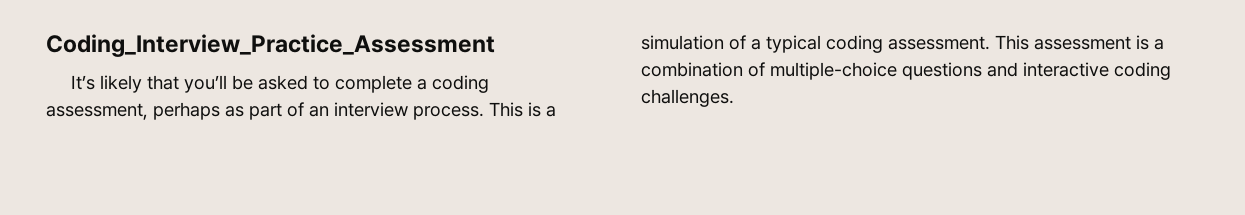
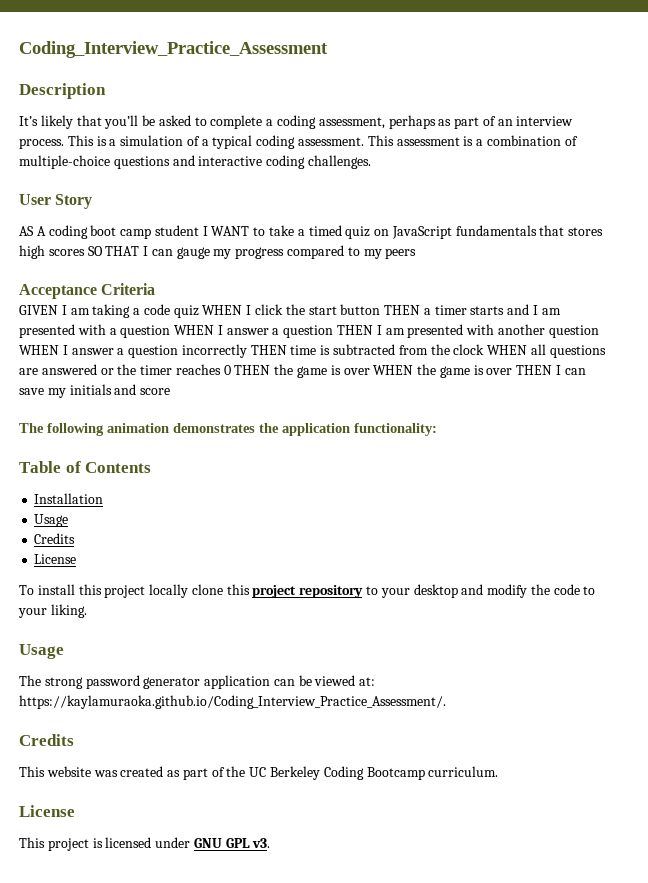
(495, 45) none -> [19,83,106,99] // Description
(734, 98) none -> [19,194,93,209] [19,225,604,239] [19,245,417,259] [19,283,156,299] [19,304,561,318] [19,324,599,338] [19,344,606,358] [19,364,586,378] [19,384,171,398] [19,423,437,436] [19,461,152,473] [34,493,104,504] [34,514,69,527] [34,533,76,544] [34,554,77,564] [19,584,596,598] [18,604,87,618] [19,644,64,659] [19,675,376,689] [19,695,446,709] [19,734,74,746] [19,766,499,780] [19,805,75,817] [19,837,271,851] // User Story // AS A coding boot camp student I WANT to take a timed quiz on JavaScript fundamentals that stores high scores SO THAT I can gauge my progress compared to my peers // Acceptance Criteria // GIVEN I am taking a code quiz WHEN I click the start button THEN a timer starts and I am presented with a question WHEN I answer a question THEN I am presented with another question WHEN I answer a question incorrectly THEN time is subtracted from the clock WHEN all questions are answered or the timer reaches 0 THEN the game is over WHEN the game is over THEN I can save my initials and score // The following animation demonstrates the application functionality: // Table of Contents // Installation // Usage // Credits // License // To install this project locally clone this project repository to your desktop and modify the code to your liking. // Usage // The strong password generator application can be viewed at: https://kaylamuraoka.github.io/Coding_Interview_Practice_Assessment/. // Credits // This website was created as part of the UC Berkeley Coding Bootcamp curriculum. // License // This project is licensed under GNU GPL v3.

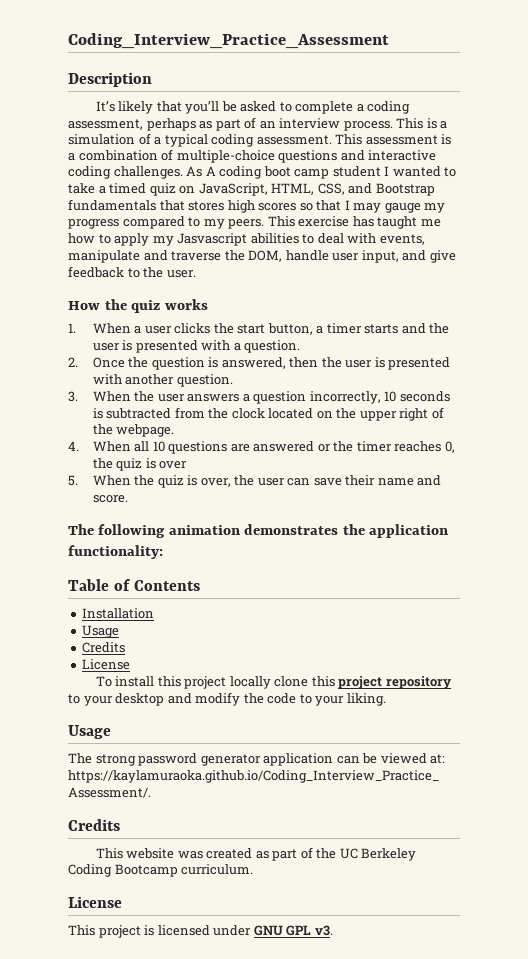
[19,194,93,209] [19,226,34,236] // User Story // AS -> [186,166,203,177] As
[211,226,250,236] WANT -> [392,166,441,177] wanted
[391,226,452,239] JavaScript -> [198,183,435,196] JavaScript, HTML, CSS, and Bootstrap
[87,246,173,256] SO THAT I can -> [299,200,382,213] so that I may
[385,248,417,259] [19,283,156,299] [19,304,561,318] [19,324,599,338] [19,344,317,358] peers // Acceptance Criteria // GIVEN I am taking a code quiz WHEN I click the start button THEN a timer starts and I am presented with a question WHEN I answer a question THEN I am presented with another question WHEN I answer a question incorrectly THEN time -> [228,216,441,229] [68,233,425,246] [68,250,456,263] [68,266,196,278] [68,299,208,313] [68,323,450,335] [92,340,301,353] [68,357,451,370] [92,374,233,387] [68,391,450,404] peers. This exercise has taught me how to apply my Jasvascript abilities to deal with events, manipulate and traverse the DOM, handle user input, and give feedback to the user. // How the quiz works // 1. When a user clicks the start button, a timer starts and the user is presented with a question. // 2. Once the question is answered, then the user is presented with another question. // 3. When the user answers a question incorrectly, 10 seconds
[487,344,546,355] WHEN all -> [268,407,444,421] [92,424,175,437] [68,441,165,452] located on the upper right of the webpage. // 4. When all 10
[223,364,586,378] [19,384,171,398] 0 THEN the game is over WHEN the game is over THEN I can save my initials and score -> [444,441,455,453] [92,458,188,471] [68,475,442,488] [92,495,128,503] 0, the quiz is over // 5. When the quiz is over, the user can save their name and score.

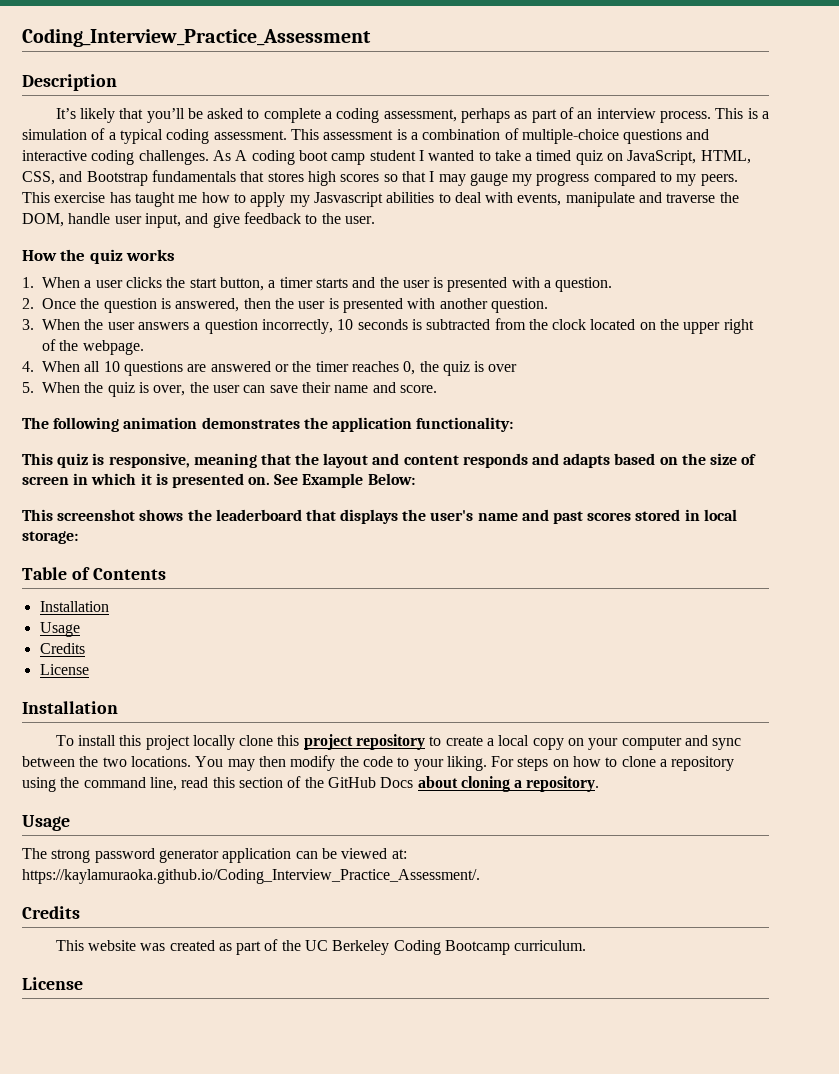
(163, 552) none -> [22,453,757,468] [22,473,415,488] [22,509,737,524] [22,531,78,544] // This quiz is responsive, meaning that the layout and content responds and adapts based on the size of screen in which it is presented on. See Example Below: // This screenshot shows the leaderboard that displays the user's name and past scores stored in local storage:
(131, 664) none -> [22,701,118,714] // Installation
[83,693,192,706] your desktop and -> [445,735,742,750] [22,756,286,771] create a local copy on your computer and sync between the two locations. You may then
(386, 699) none -> [491,756,735,771] [22,776,600,792] For steps on how to clone a repository using the command line, read this section of the GitHub Docs about cloning a repository.
[68,925,333,938] // This project is licensed under GNU GPL v3. -> (83, 983) none

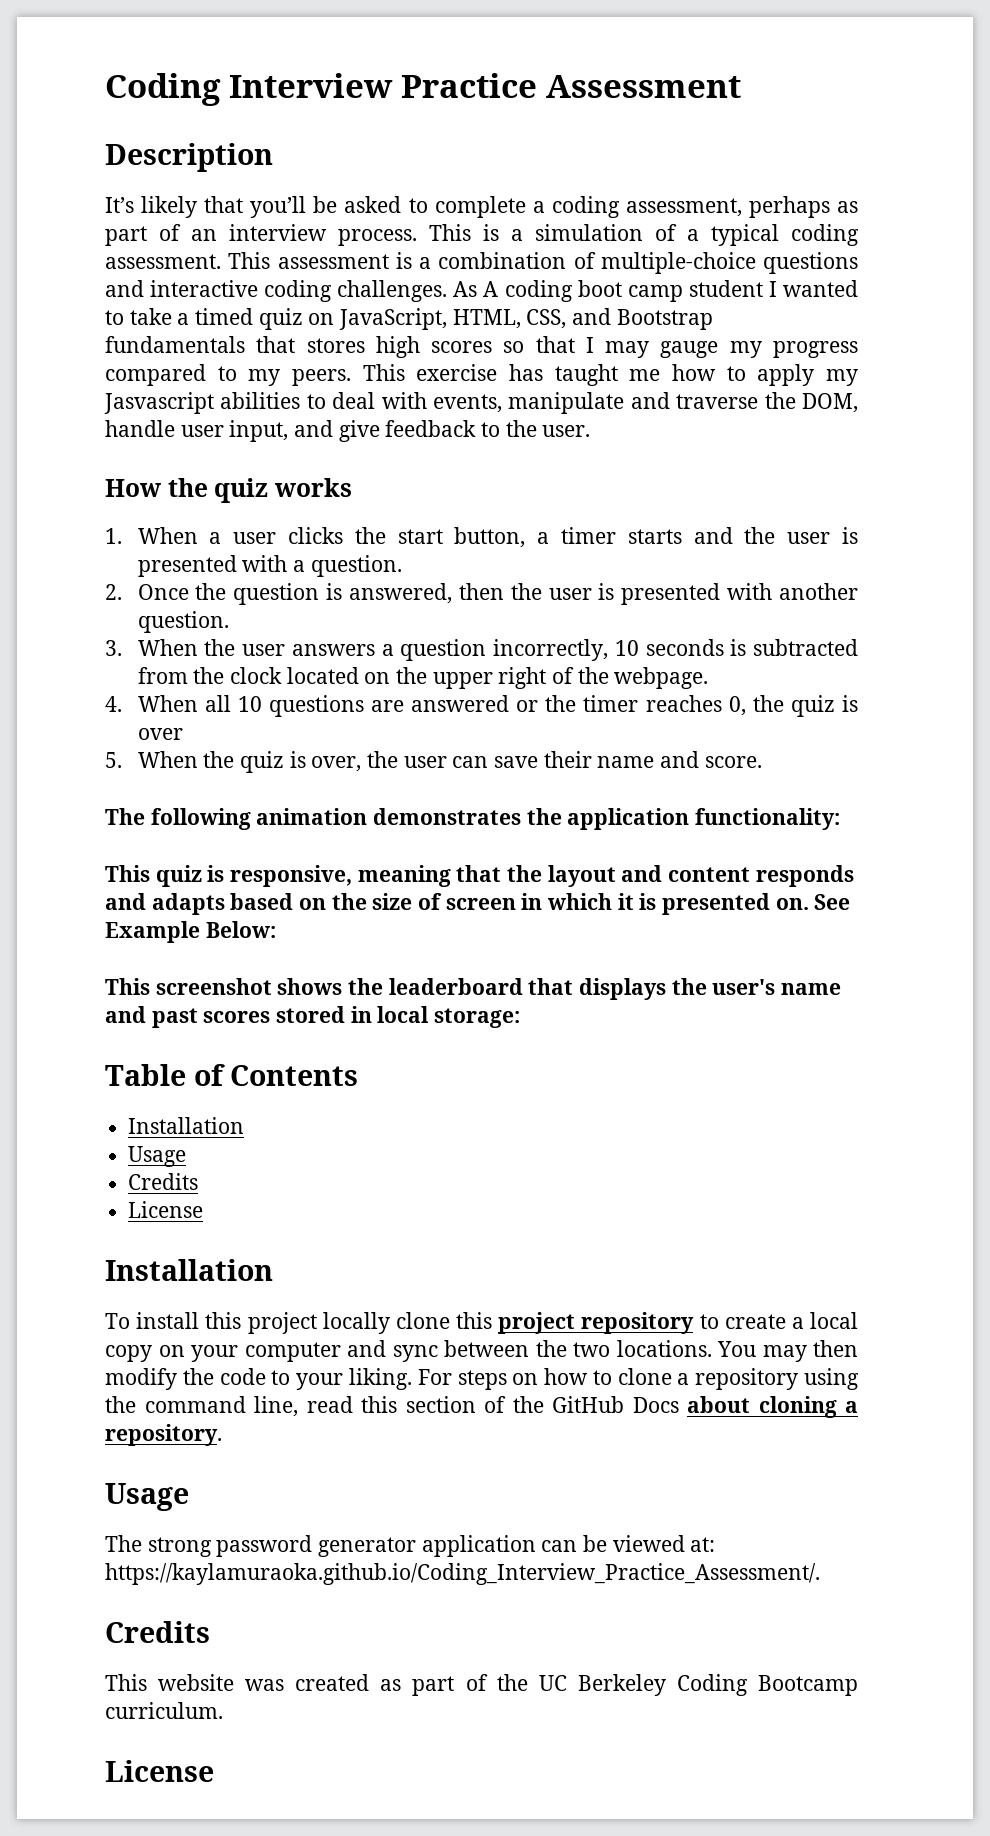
[22,28,371,47] Coding_Interview_Practice_Assessment -> [105,73,741,106] Coding Interview Practice Assessment

